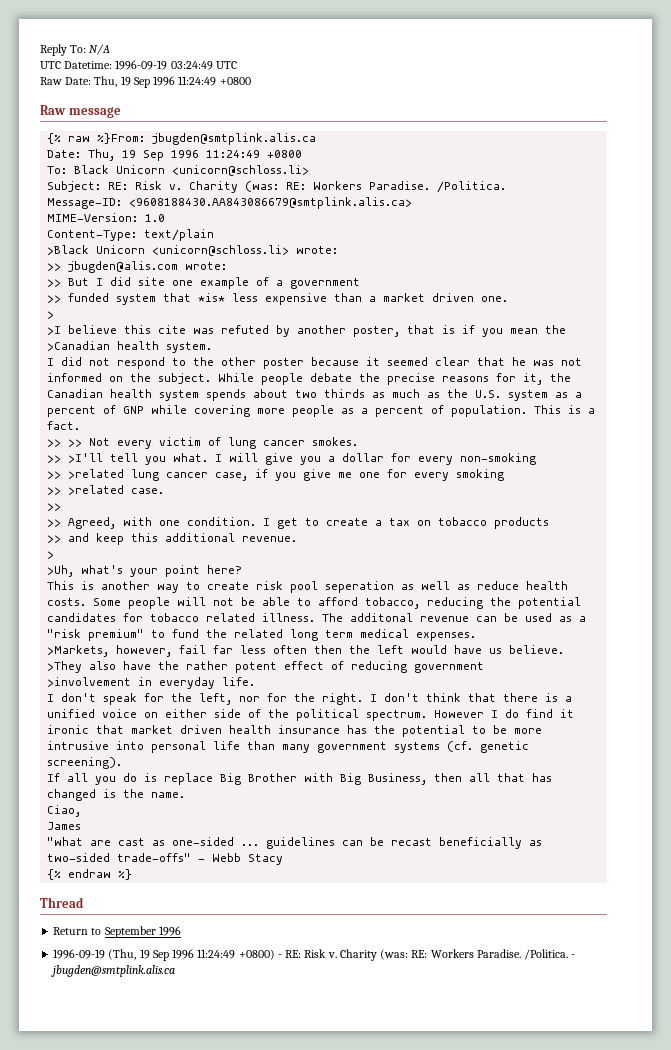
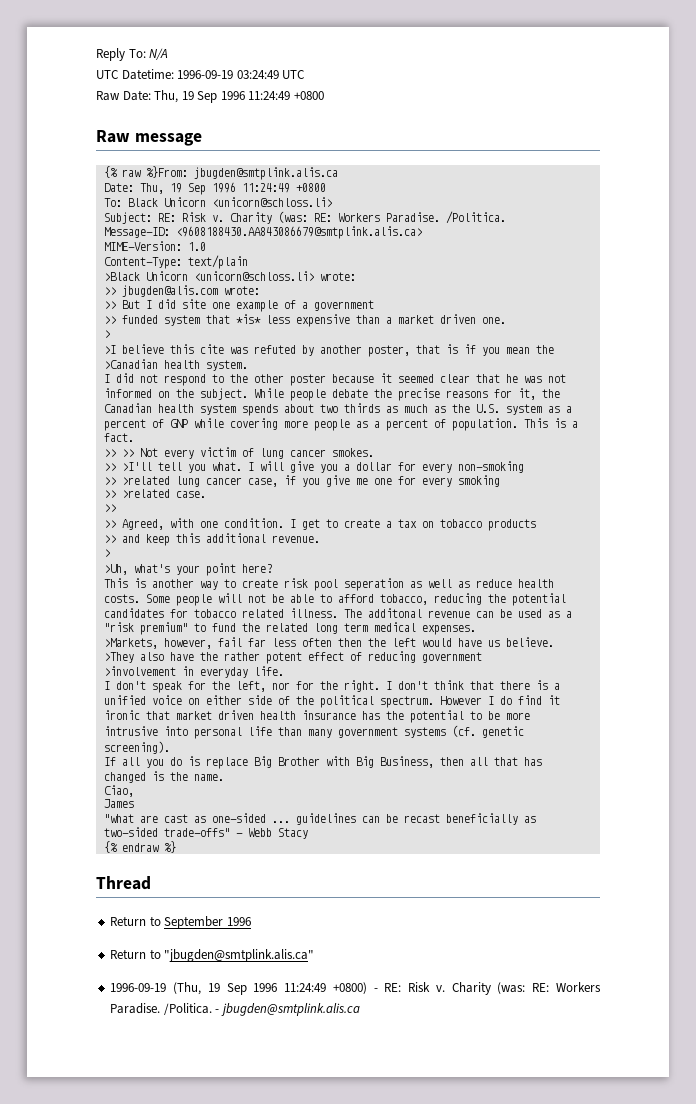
(181, 931) none -> [110,949,315,962] // Return to "jbugden@smtplink.alis.ca"

